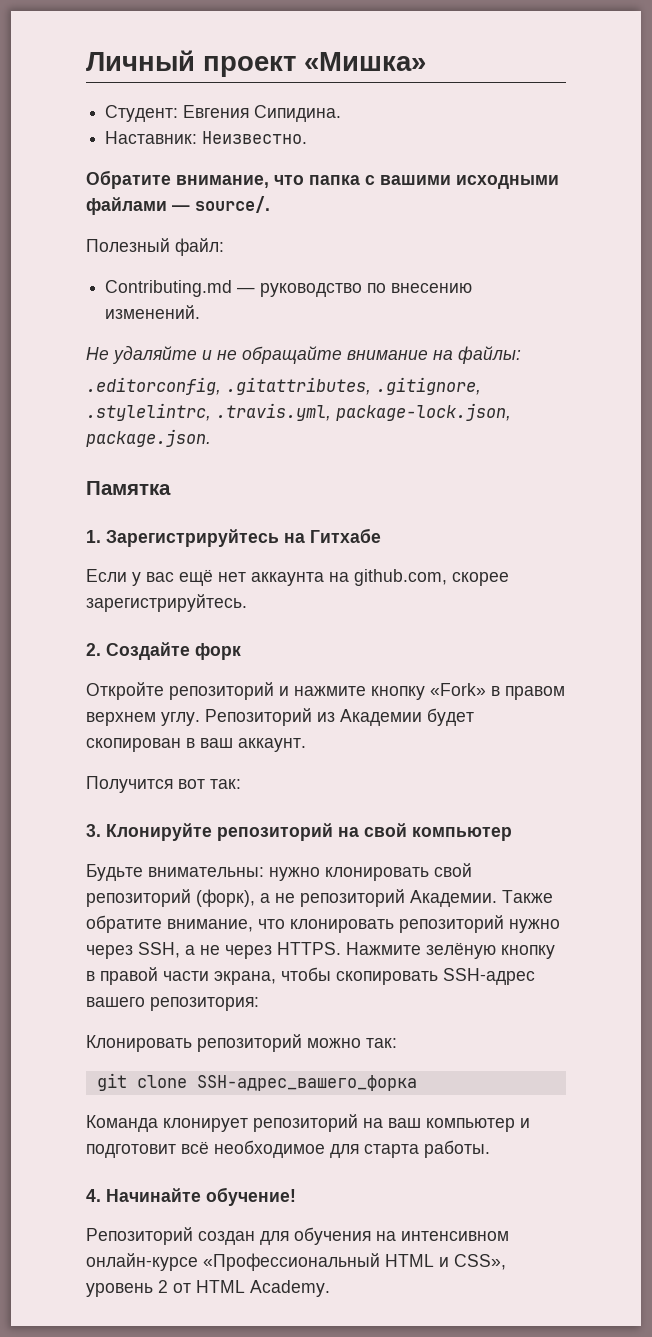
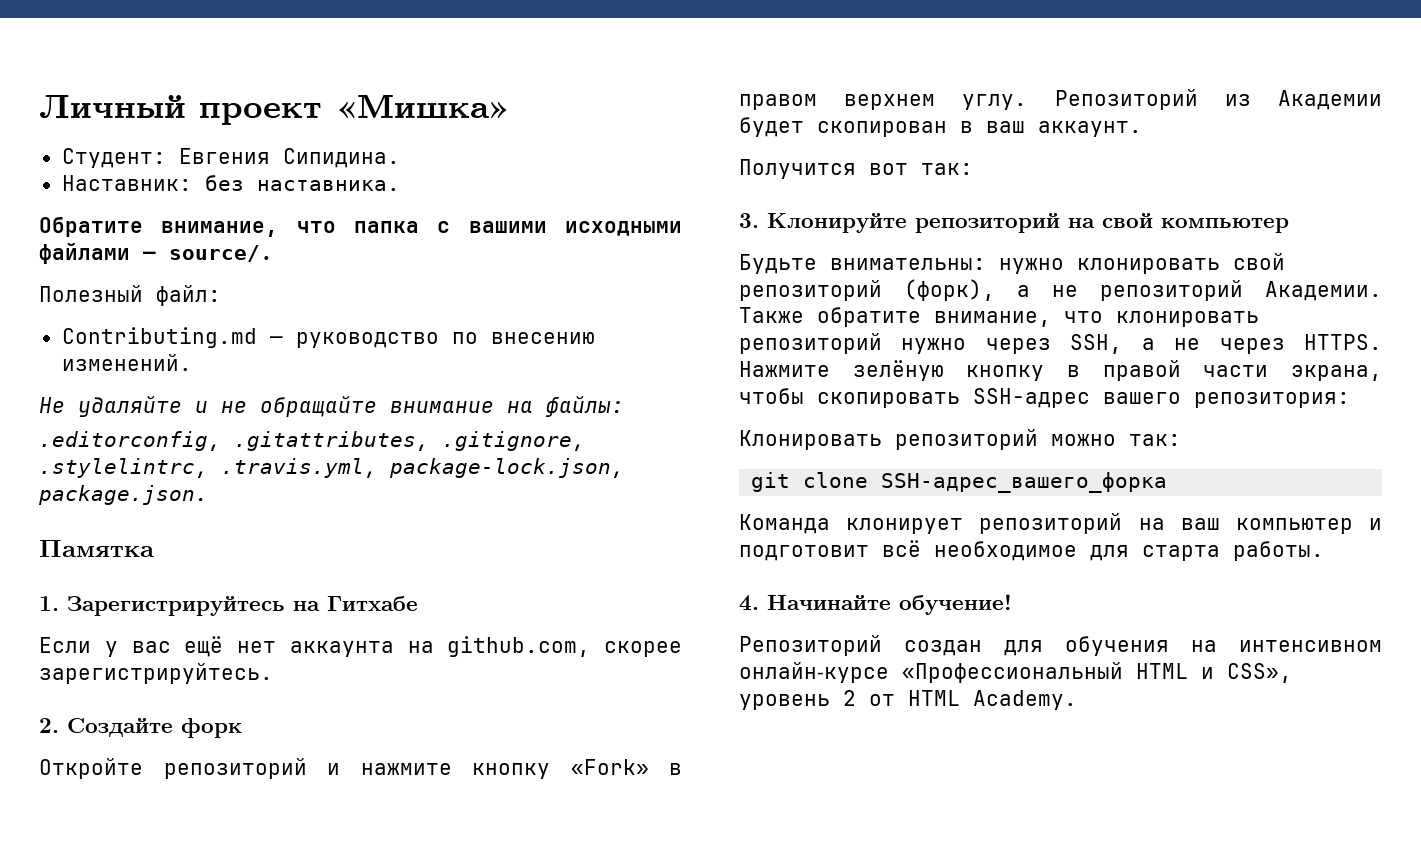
[202,131,308,144] Неизвестно. -> [204,175,400,191] без наставника.

